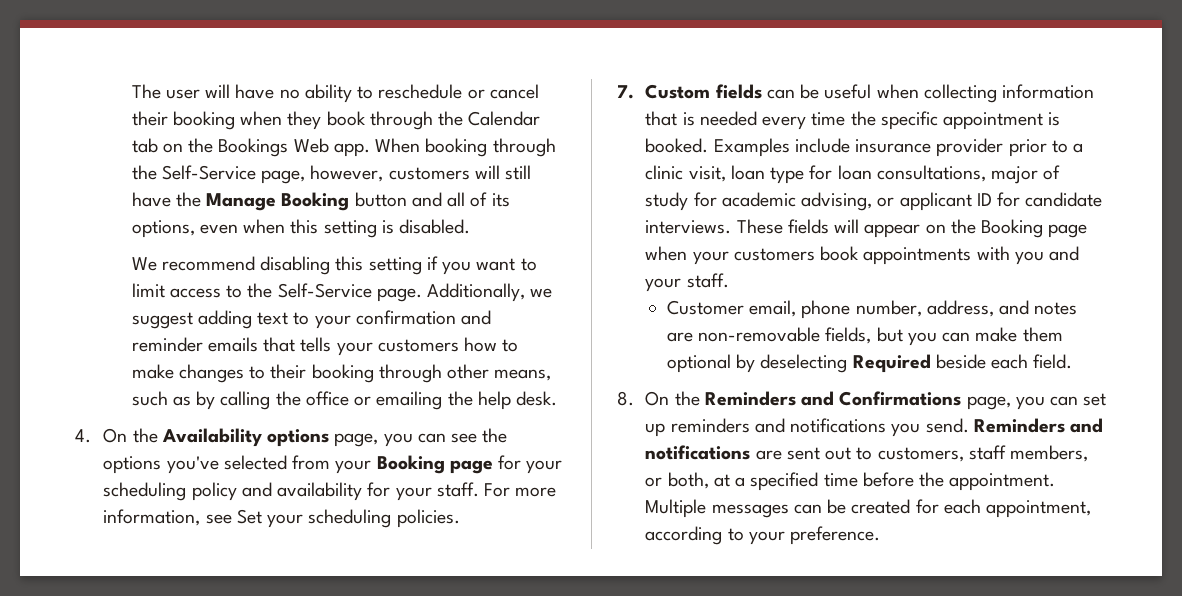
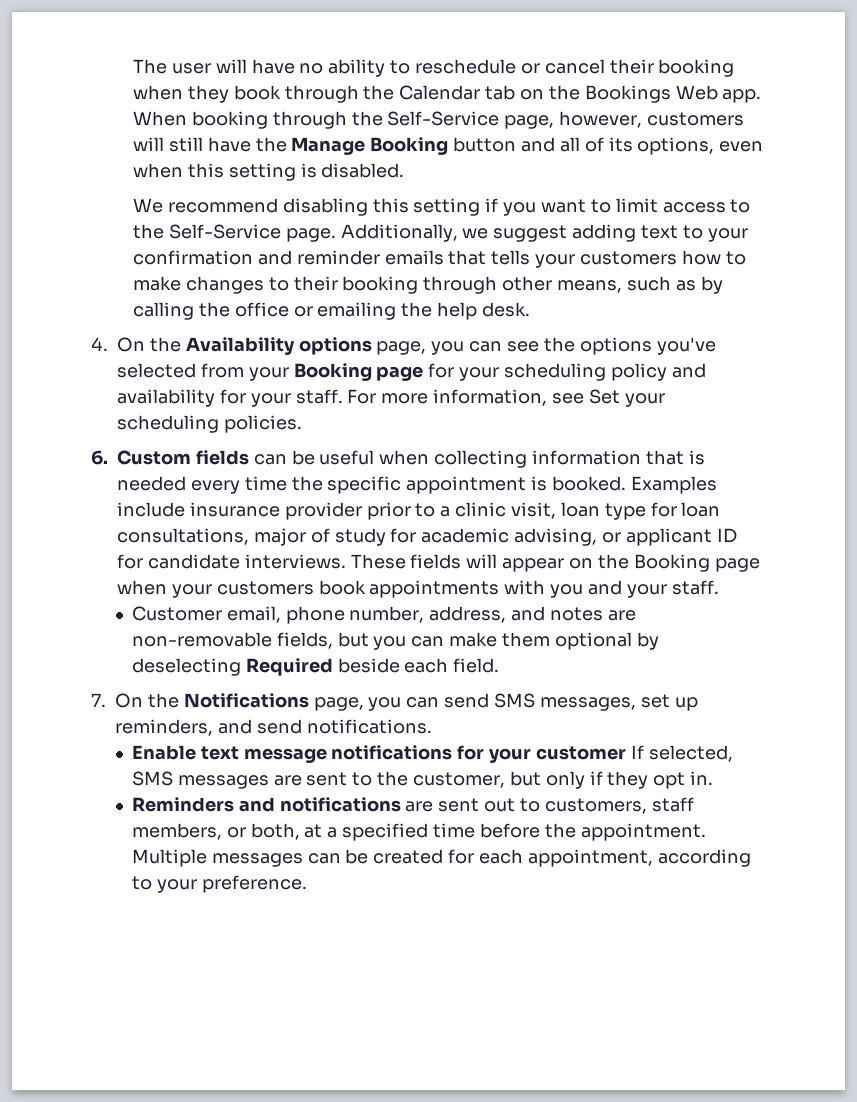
[617,85,634,99] 7. -> [91,450,108,465] 6.
[617,391,1107,410] [645,418,969,437] 8. On the Reminders and Confirmations page, you can set up reminders and notifications you send. -> [91,693,698,711] [115,719,432,736] [131,745,733,763] [131,771,714,789] 7. On the Notifications page, you can send SMS messages, set up reminders, and send notifications. // Enable text message notifications for your customer If selected, SMS messages are sent to the customer, but only if they opt in. //

